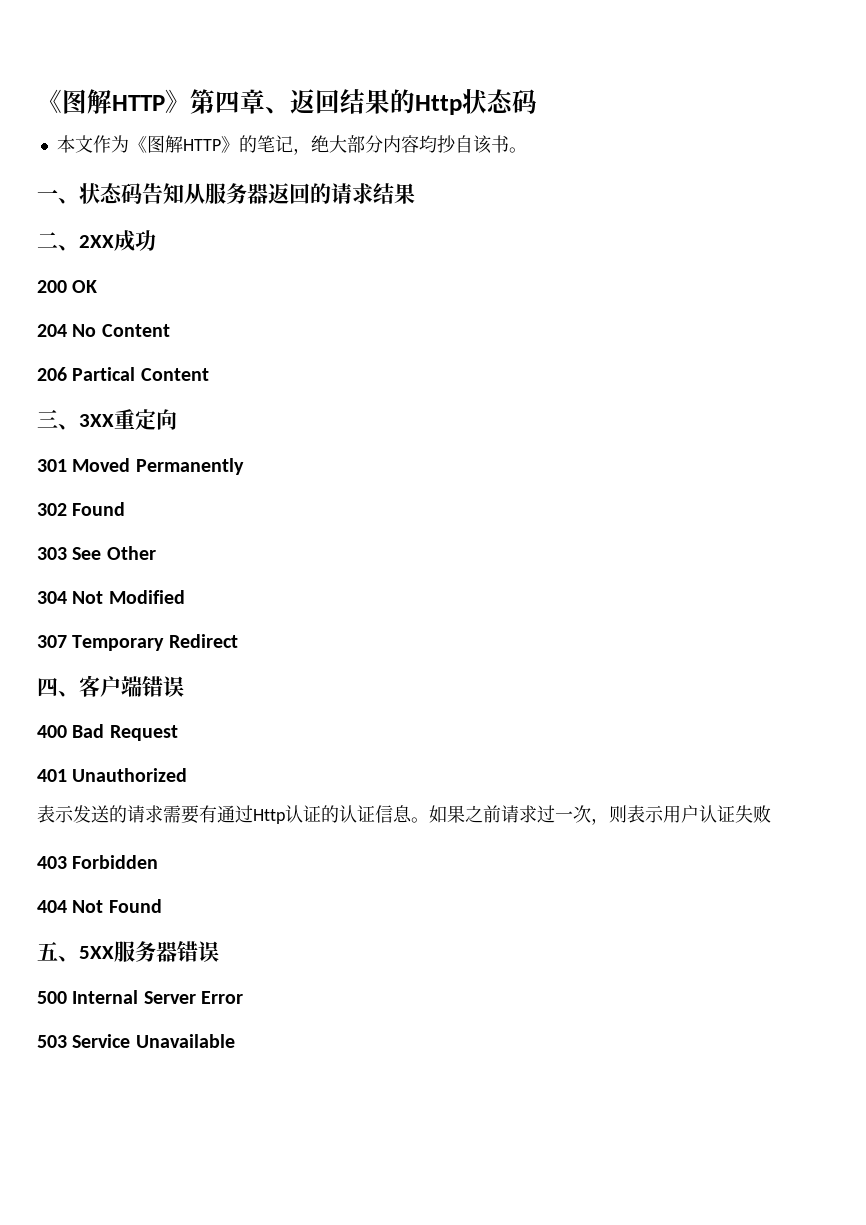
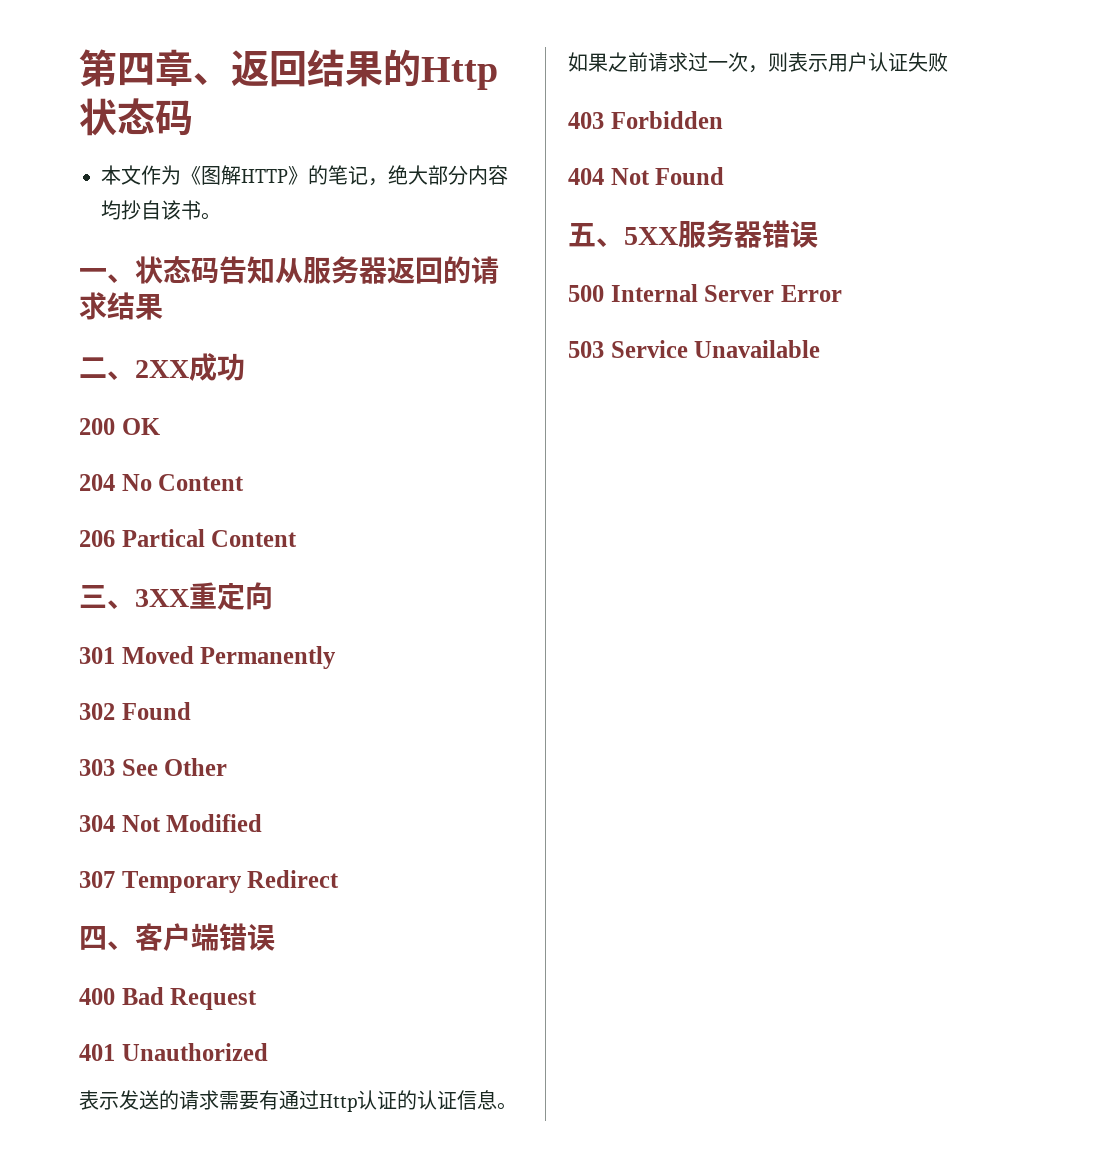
[37,89,190,114] 《图解HTTP》 -> (79, 68) none

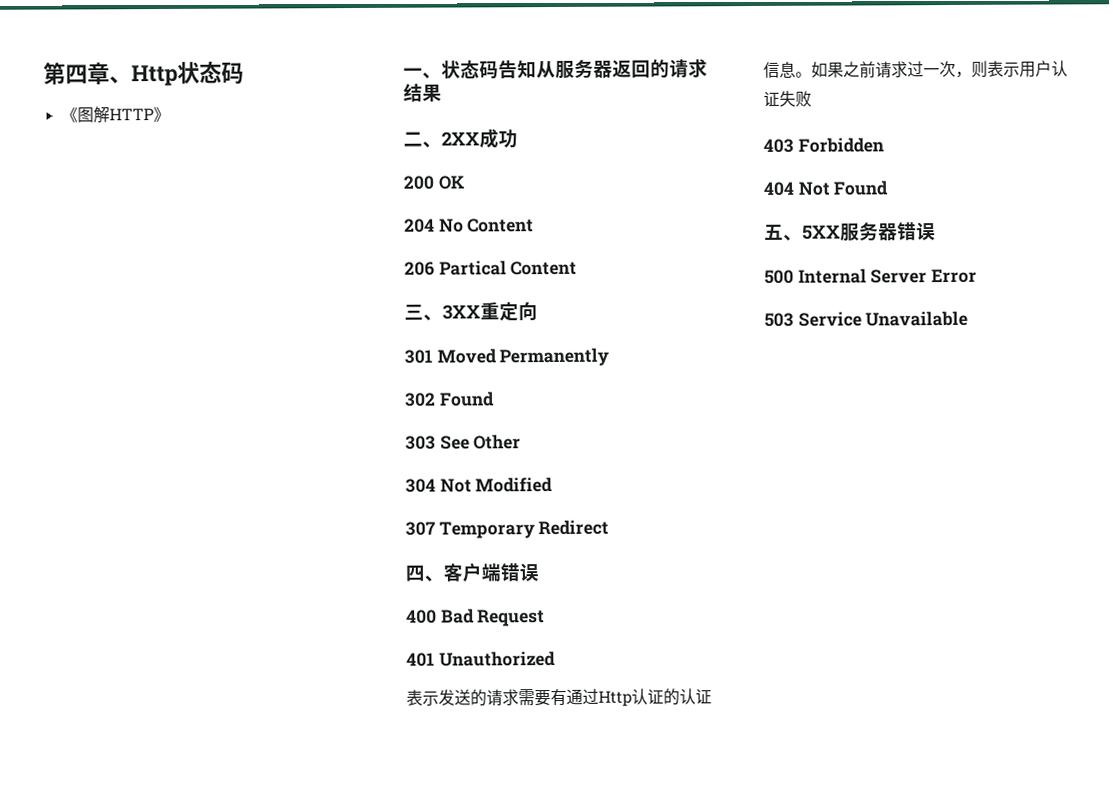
[231,49,421,87] 返回结果的 -> (132, 80) none
[101,165,181,185] 本文作为 -> (244, 73) none
[308,165,508,186] [101,200,221,220] 的笔记，绝大部分内容均抄自该书。 -> (170, 114) none

